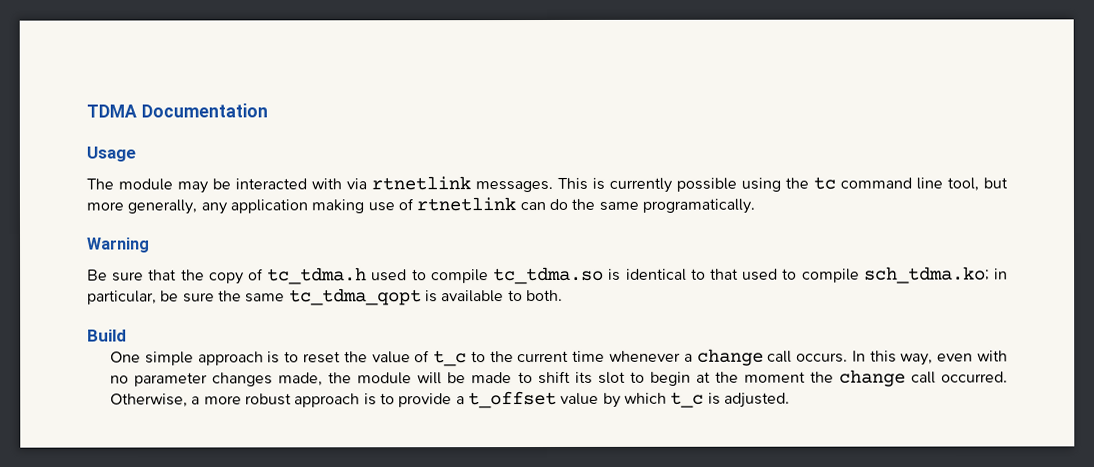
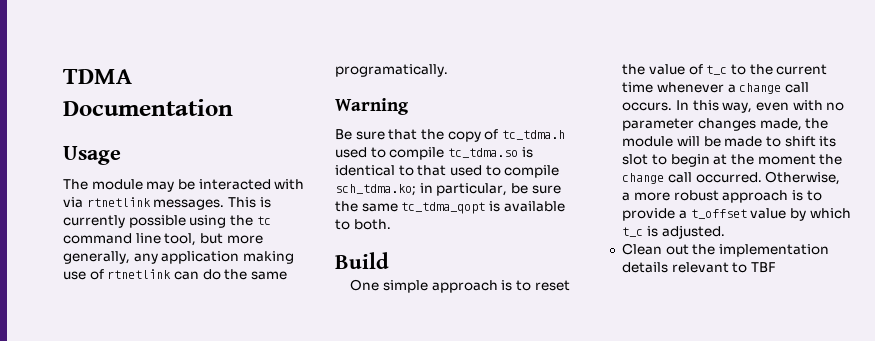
(790, 400) none -> [621,243,829,257] [621,262,776,273] // Clean out the implementation details relevant to TBF

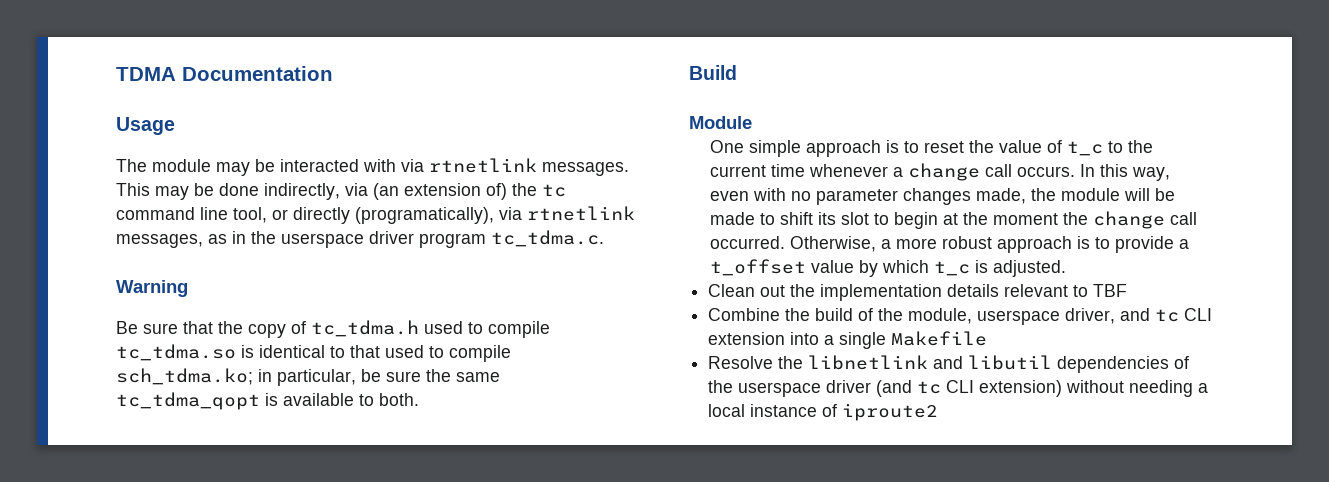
[259,197,271,208] [63,215,227,228] is currently possible using -> [155,183,507,200] may be done indirectly, via (an extension of)
[199,233,263,244] [63,251,294,264] [63,269,287,280] [335,64,448,77] but more generally, any application making use of rtnetlink can do the same programatically. -> [272,206,635,224] [116,230,604,248] or directly (programatically), via rtnetlink messages, as in the userspace driver program tc_tdma.c.
(389, 260) none -> [689,116,752,129] // Module
(776, 267) none -> [708,308,1213,325] [708,331,988,349] [708,355,1190,373] [708,380,1209,397] [708,403,939,421] // Combine the build of the module, userspace driver, and tc CLI extension into a single Makefile // Resolve the libnetlink and libutil dependencies of the userspace driver (and tc CLI extension) without needing a local instance of iproute2

